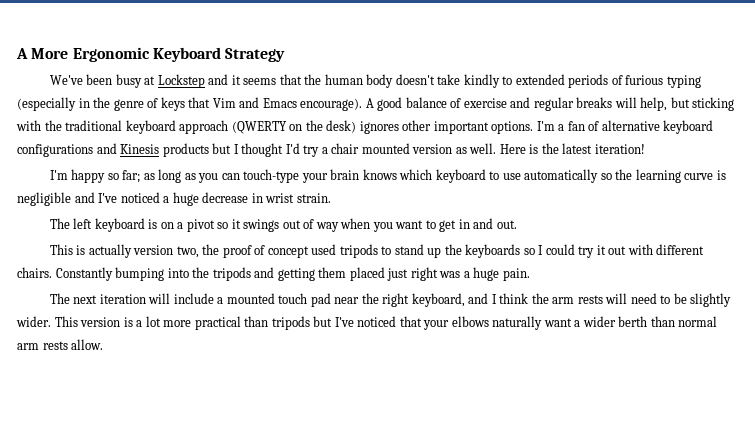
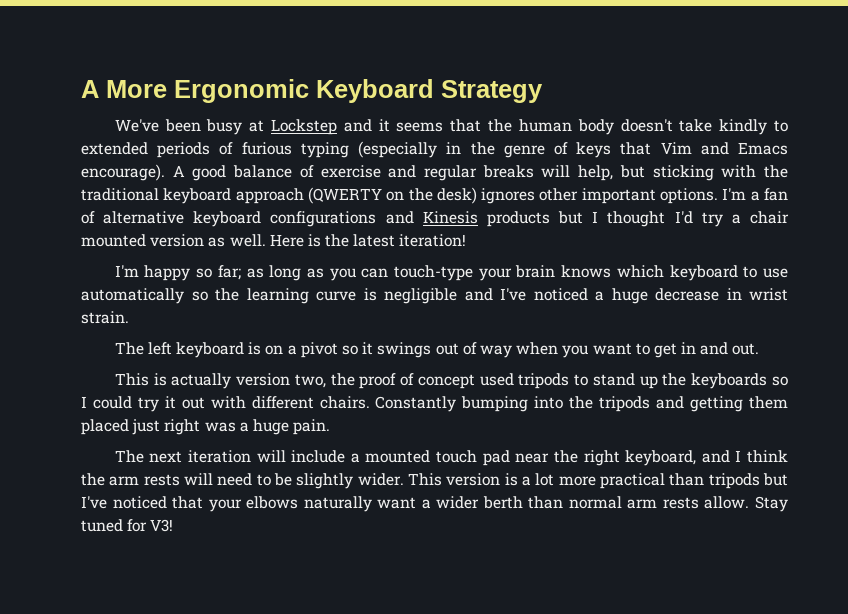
(104, 344) none -> [755,496,788,512] [81,519,174,532] Stay tuned for V3!

